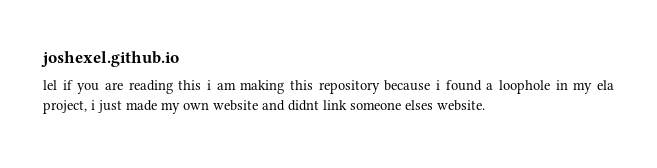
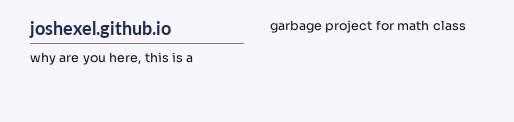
[43,80,614,94] [43,100,485,114] lel if you are reading this i am making this repository because i found a loophole in my ela project, i just made my own website and didnt link someone elses website. -> [30,52,194,65] [270,20,466,33] why are you here, this is a garbage project for math class

